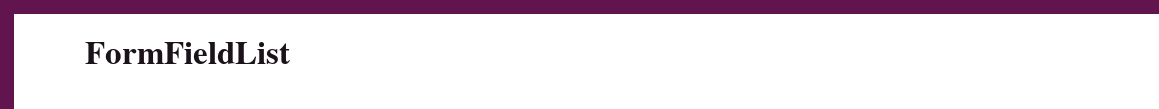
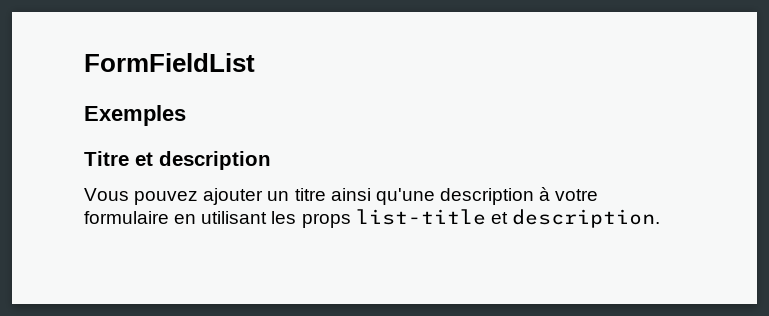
(290, 53) none -> [84,105,186,126] [84,151,271,170] [84,187,599,205] [84,209,660,228] // Exemples // Titre et description // Vous pouvez ajouter un titre ainsi qu'une description à votre formulaire en utilisant les props list-title et description.

